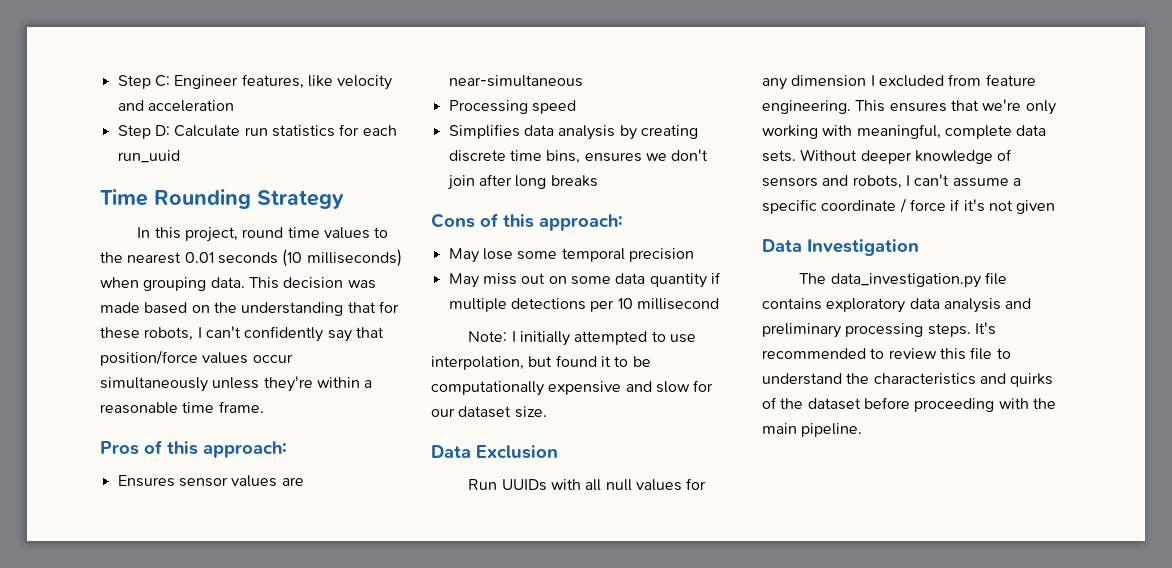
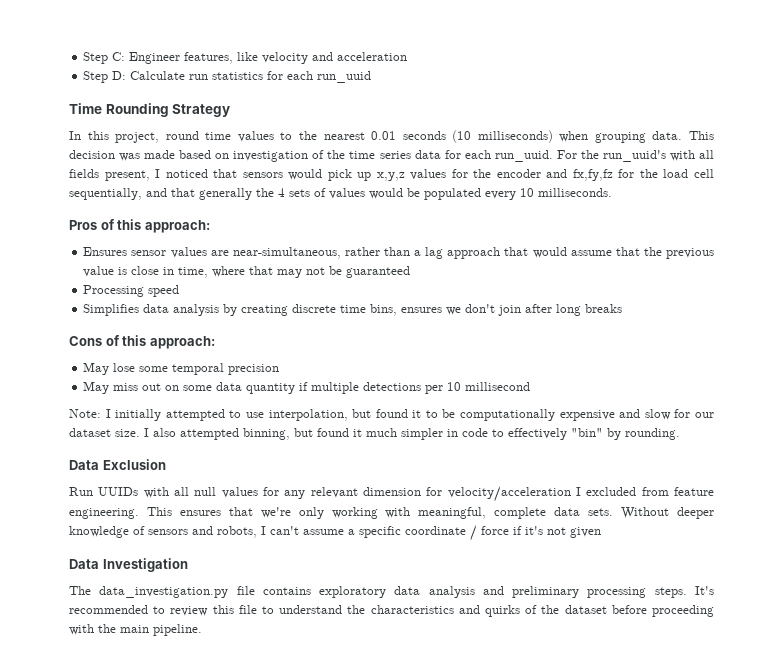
[213,301,399,316] [100,326,384,342] [100,350,293,366] [100,376,373,392] [100,401,264,414] the understanding that for these robots, I can't confidently say that position/force values occur simultaneously unless they're within a reasonable time frame. -> [233,150,714,162] [69,169,714,181] [69,188,612,200] investigation of the time series data for each run_uuid. For the run_uuid's with all fields present, I noticed that sensors would pick up x,y,z values for the encoder and fx,fy,fz for the load cell sequentially, and that generally the 4 sets of values would be populated every 10 milliseconds.
[448,75,583,87] near-simultaneous -> [232,247,715,259] [83,266,411,278] near-simultaneous, rather than a lag approach that would assume that the previous value is close in time, where that may not be guaranteed
(547, 412) none -> [144,428,680,440] I also attempted binning, but found it much simpler in code to effectively "bin" by rounding.
[791,75,867,87] dimension -> [310,486,571,502] relevant dimension for velocity/acceleration

